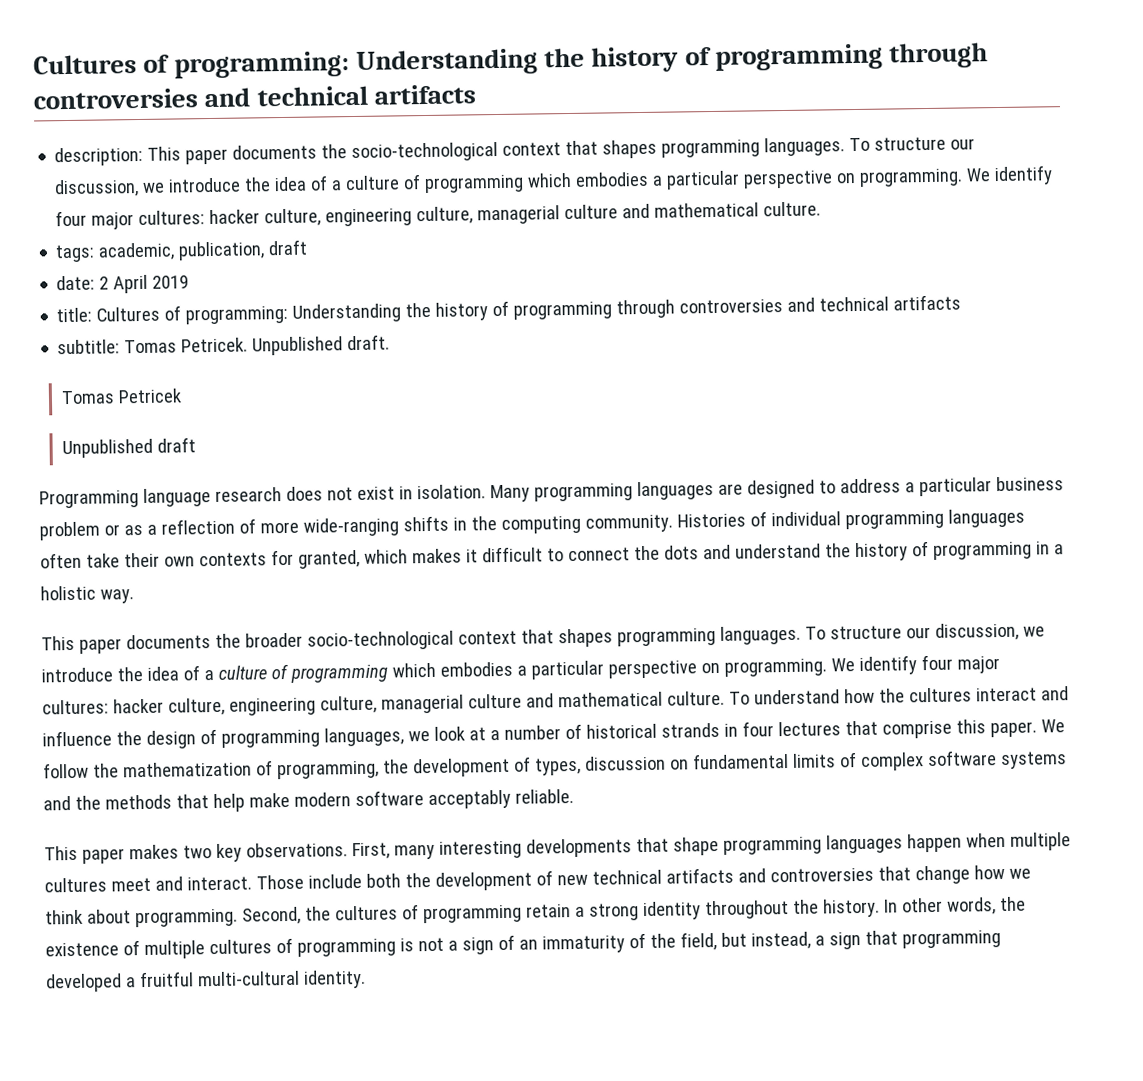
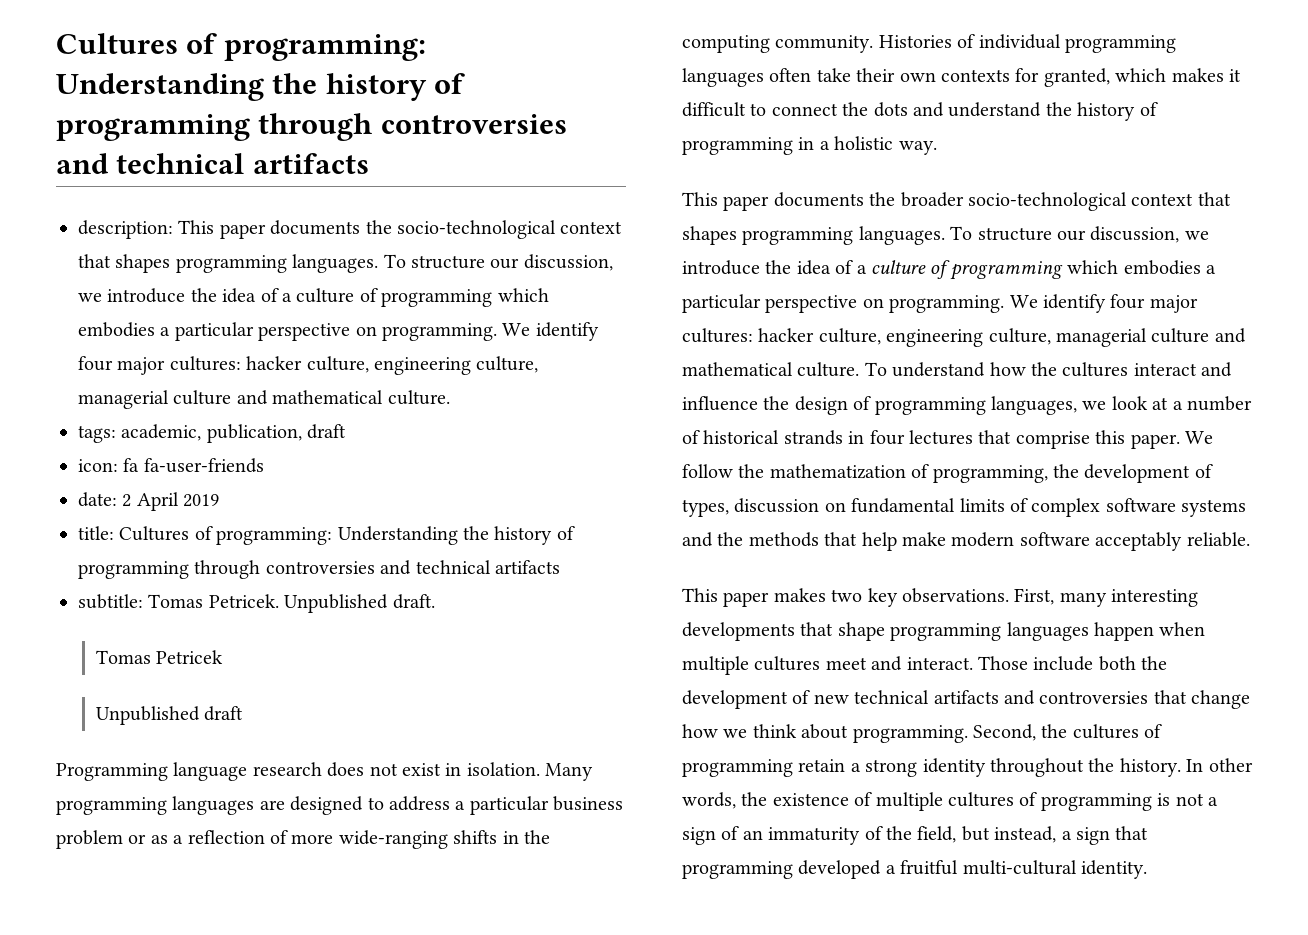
(308, 247) none -> [78,458,264,473] // icon: fa fa-user-friends

